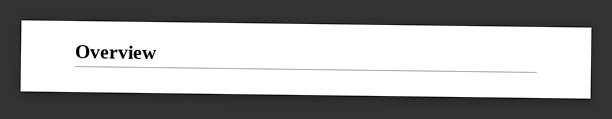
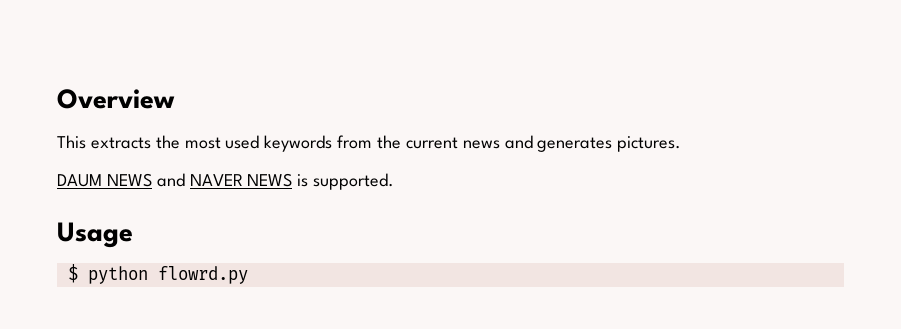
(157, 52) none -> [57,135,682,152] [57,173,395,190] [57,222,133,248] [67,264,248,284] // This extracts the most used keywords from the current news and generates pictures. // DAUM NEWS and NAVER NEWS is supported. // Usage // $ python flowrd.py

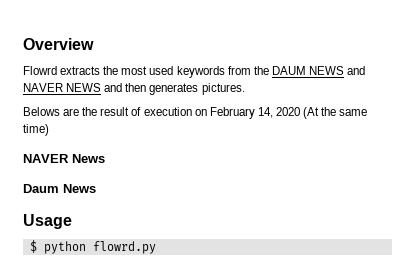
[57,135,86,149] This -> [23,66,57,75] Flowrd
[405,135,682,152] current news and generates pictures. // -> (269, 70) none
[297,173,395,190] is supported. -> [104,83,245,95] [23,107,368,119] [23,124,49,136] [23,154,105,163] [23,184,96,193] and then generates pictures. // Belows are the result of execution on February 14, 2020 (At the same time) // NAVER News // Daum News

